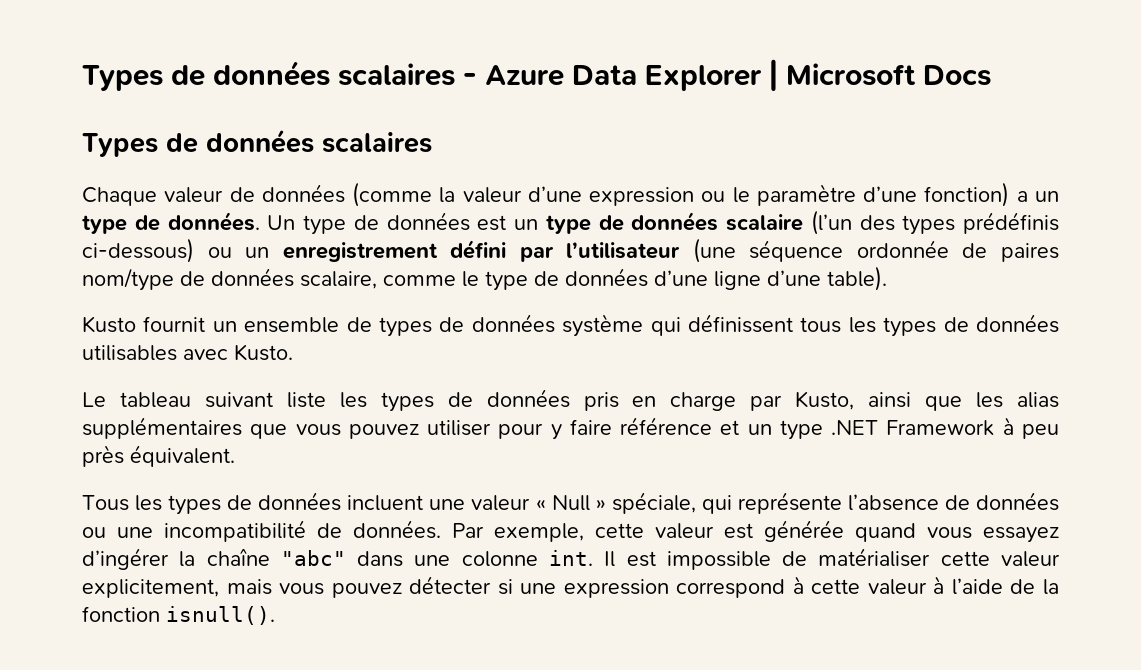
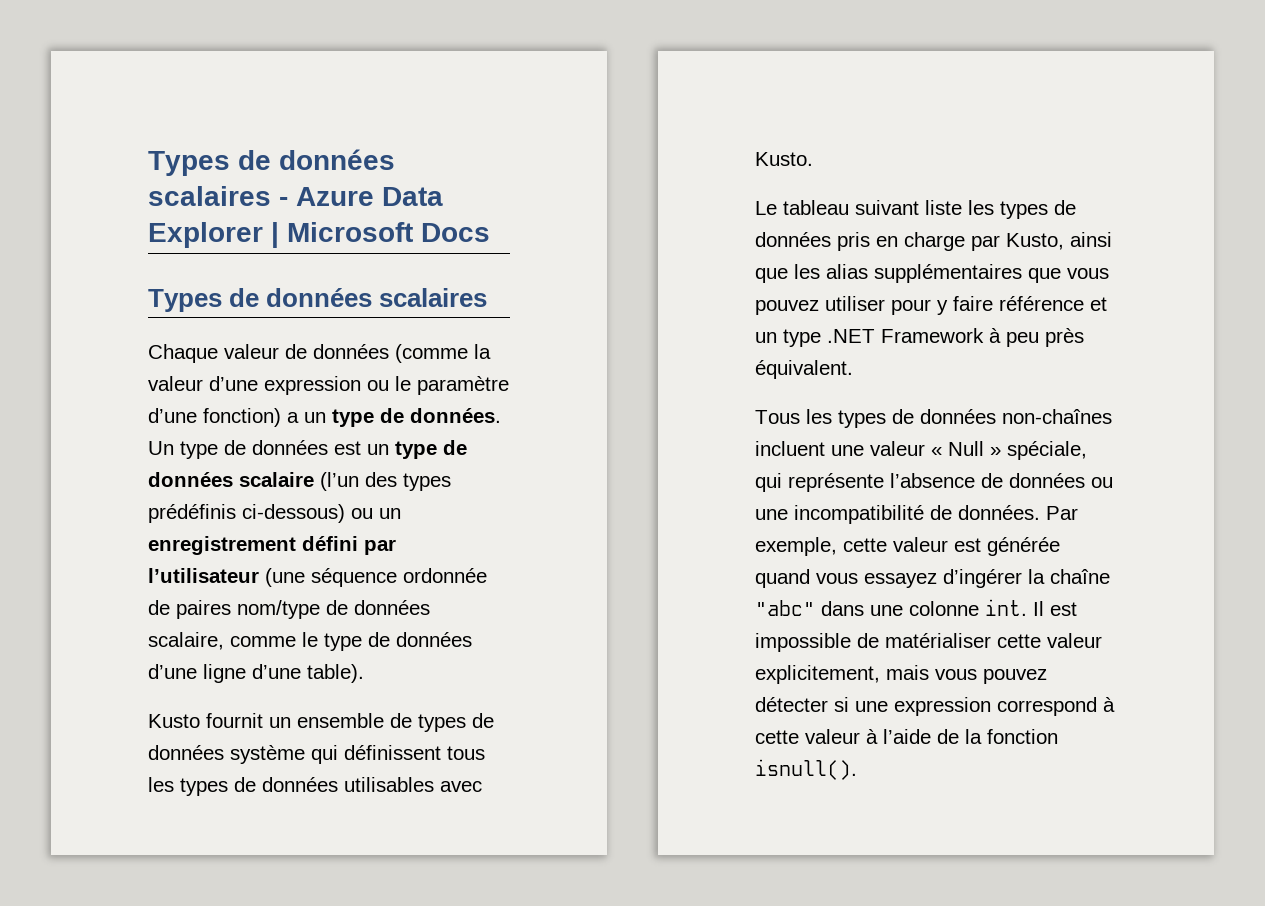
(342, 501) none -> [1002,409,1112,424] non-chaînes

